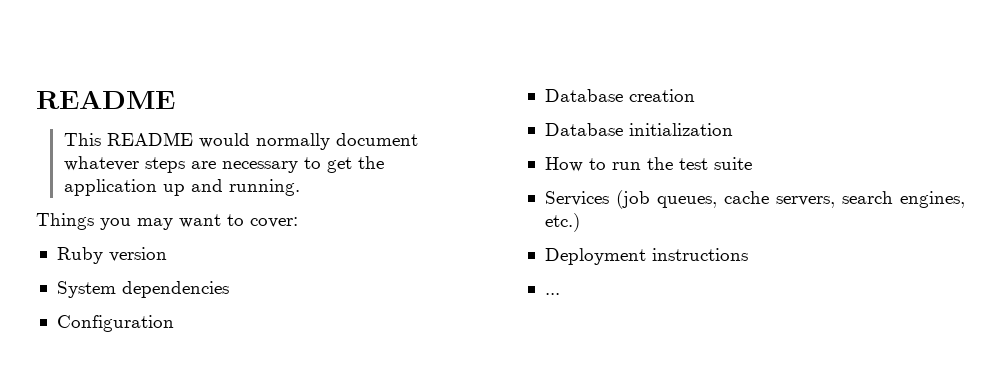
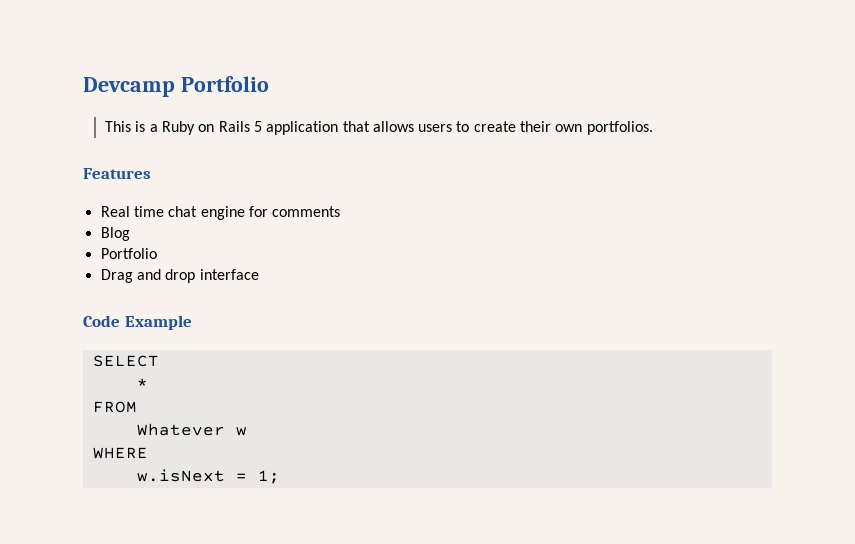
[36,90,175,109] README -> [83,76,269,97] Devcamp Portfolio
[106,132,418,150] [63,156,384,173] [63,179,300,196] [36,213,298,230] [56,247,167,264] [56,281,229,298] [56,315,174,332] [544,89,695,102] [544,123,733,136] [544,157,752,172] [544,190,965,209] [544,213,580,232] [544,248,748,265] [544,293,560,295] README would normally document whatever steps are necessary to get the application up and running. // Things you may want to cover: // Ruby version // System dependencies // Configuration // Database creation // Database initialization // How to run the test suite // Services (job queues, cache servers, search engines, etc.) // Deployment instructions // ... -> [135,121,653,135] [83,168,151,179] [100,206,341,220] [100,227,130,241] [100,248,157,259] [100,269,259,283] [83,315,192,330] [92,355,159,367] [136,378,148,389] [92,401,137,413] [136,423,247,436] [92,447,148,459] [136,469,280,484] is a Ruby on Rails 5 application that allows users to create their own portfolios. // Features // Real time chat engine for comments // Blog // Portfolio // Drag and drop interface // Code Example // SELECT // * // FROM // Whatever w // WHERE // w.isNext = 1;

